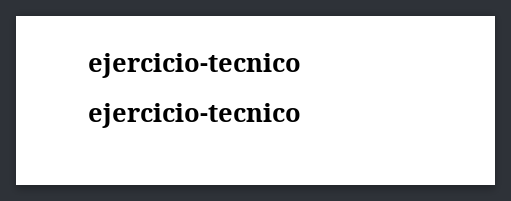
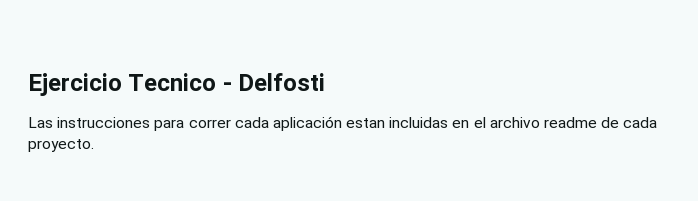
[88,53,301,78] [88,103,301,128] ejercicio-tecnico // ejercicio-tecnico -> [28,73,326,96] [28,116,658,131] [28,139,94,152] Ejercicio Tecnico - Delfosti // Las instrucciones para correr cada aplicación estan incluidas en el archivo readme de cada proyecto.

